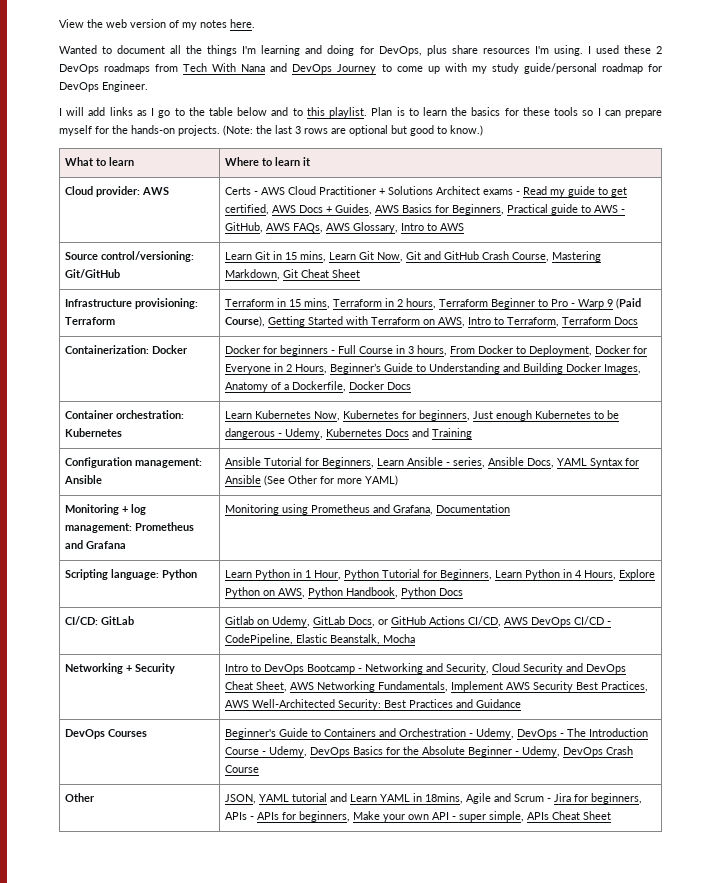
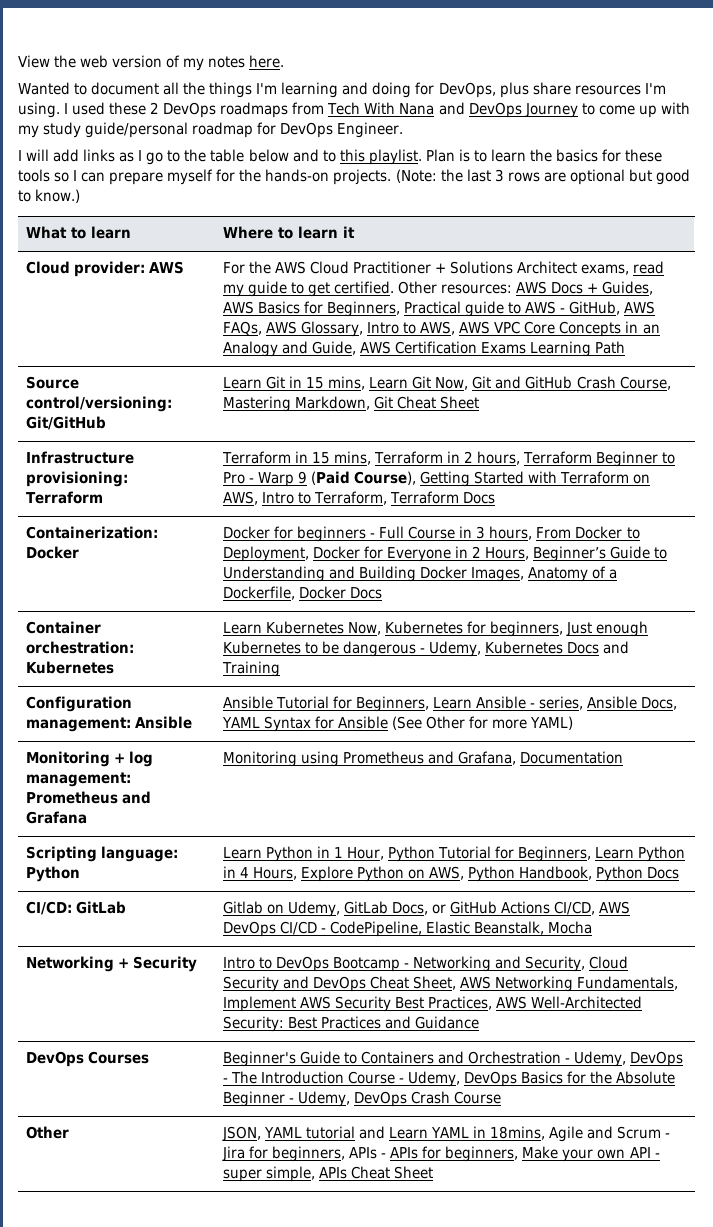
[225,187,259,195] Certs - -> [222,261,272,274] For the
[483,186,548,195] exams - Read -> [581,261,665,275] exams, read
[225,204,270,215] certified, -> [334,281,513,294] certified. Other resources:
[440,223,465,231] AWS -> [420,321,660,337] [222,341,626,357] AWS, AWS VPC Core Concepts in an Analogy and Guide, AWS Certification Exams Learning Path

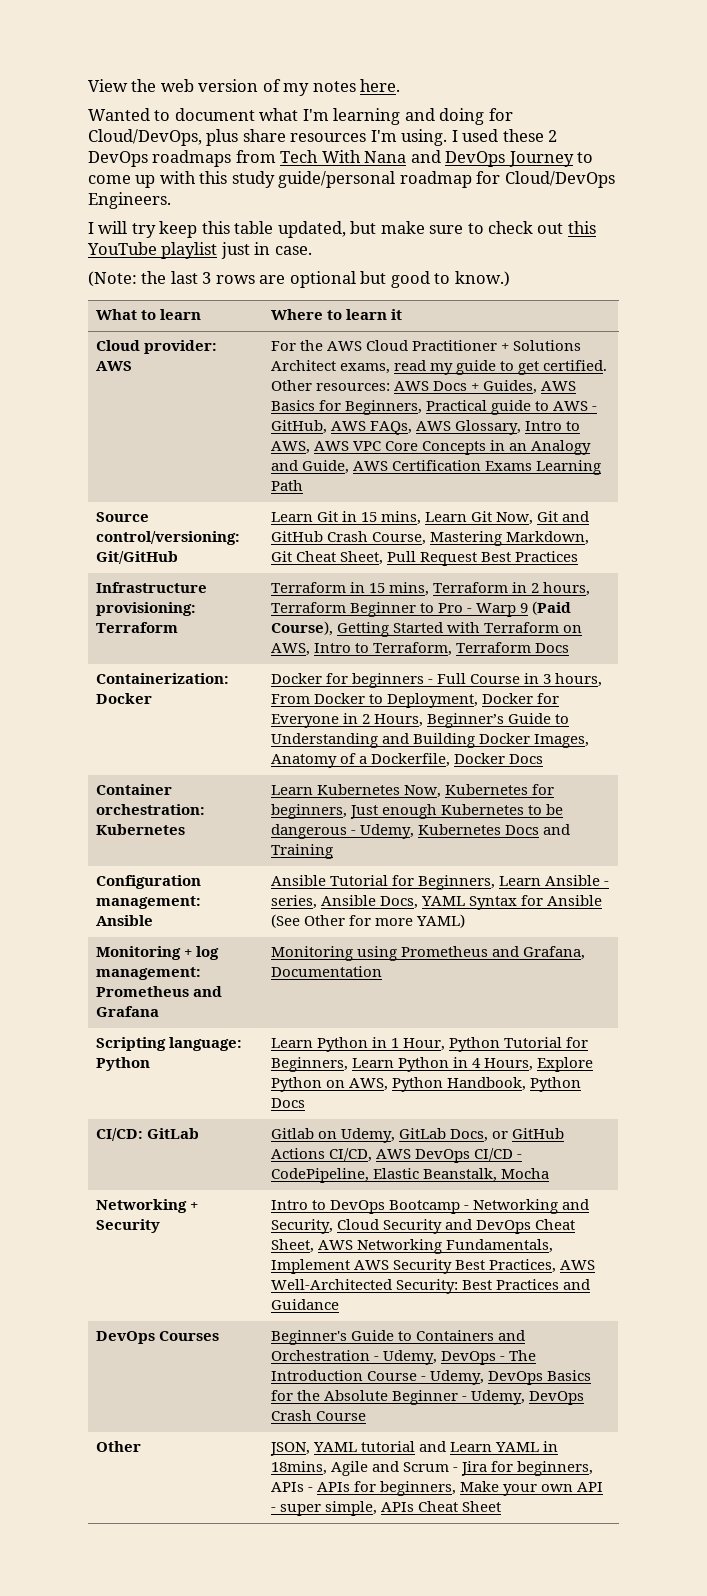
[163,82,253,98] all the things -> [259,108,299,121] what
[438,82,496,98] DevOps, -> [88,129,202,146] Cloud/DevOps,
[18,125,39,138] my -> [199,171,228,184] this
[280,122,404,138] DevOps Engineer. -> [504,171,615,188] [88,192,171,209] Cloud/DevOps Engineers.
[53,149,663,165] [18,169,392,185] add links as I go to the table below and to this playlist. Plan is to learn the basics for these tools so I can prepare myself for the hands-on projects. -> [131,221,596,238] [87,242,312,259] try keep this table updated, but make sure to check out this YouTube playlist just in case. //
[440,396,480,409] Sheet -> [340,551,579,566] Sheet, Pull Request Best Practices

